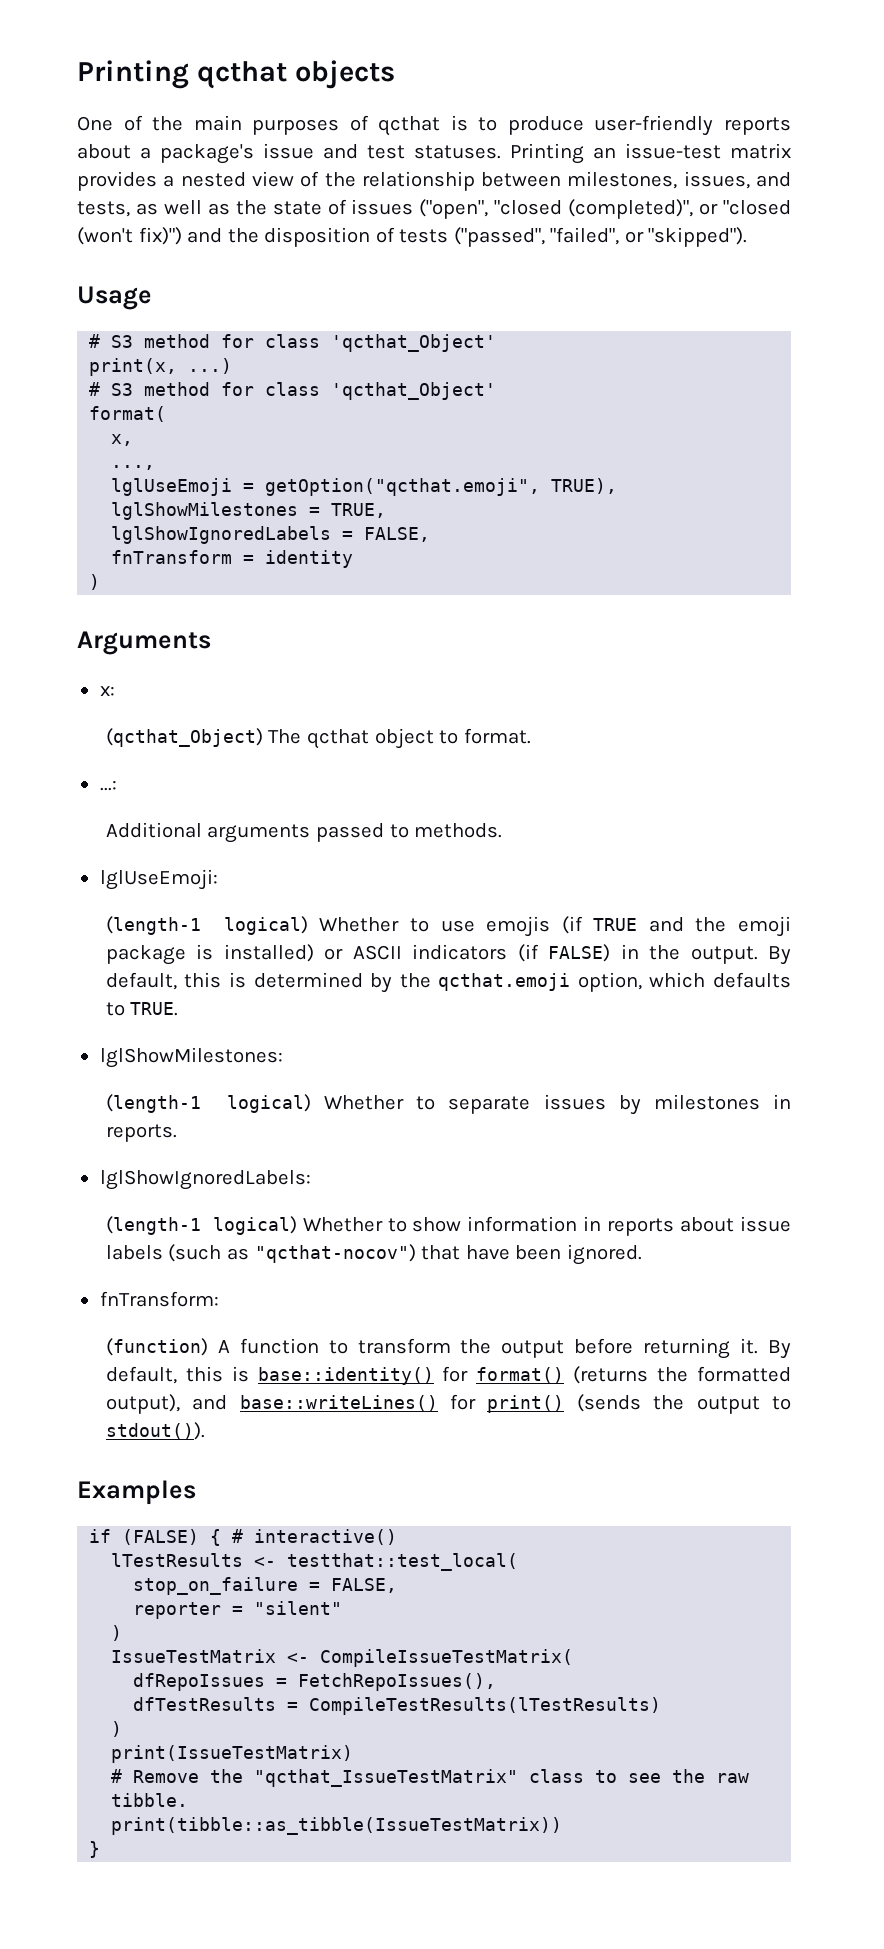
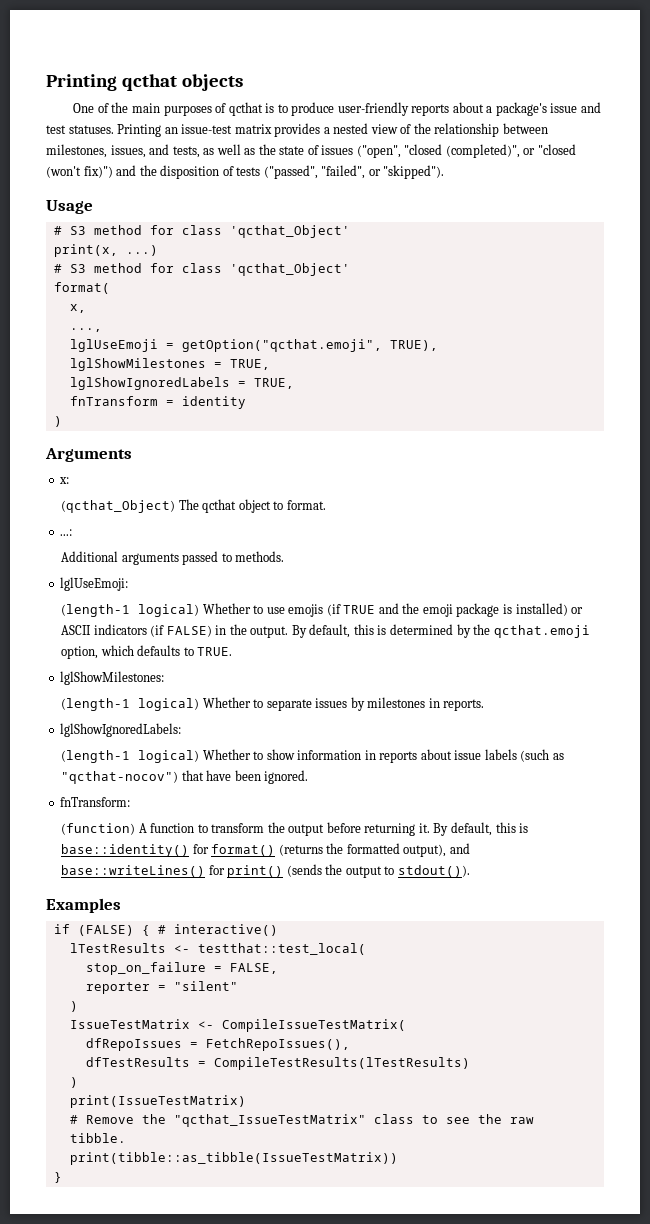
[364,527,431,542] FALSE, -> [253,378,294,389] TRUE,

